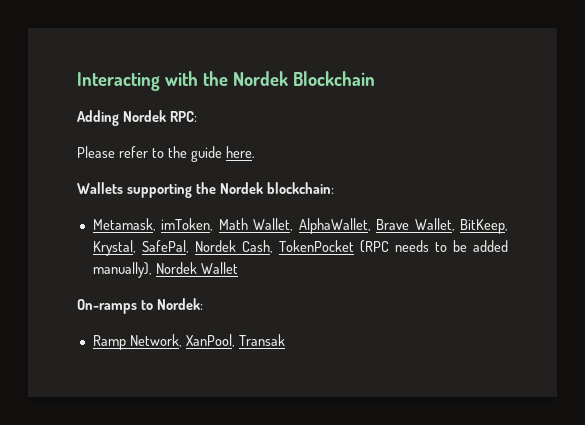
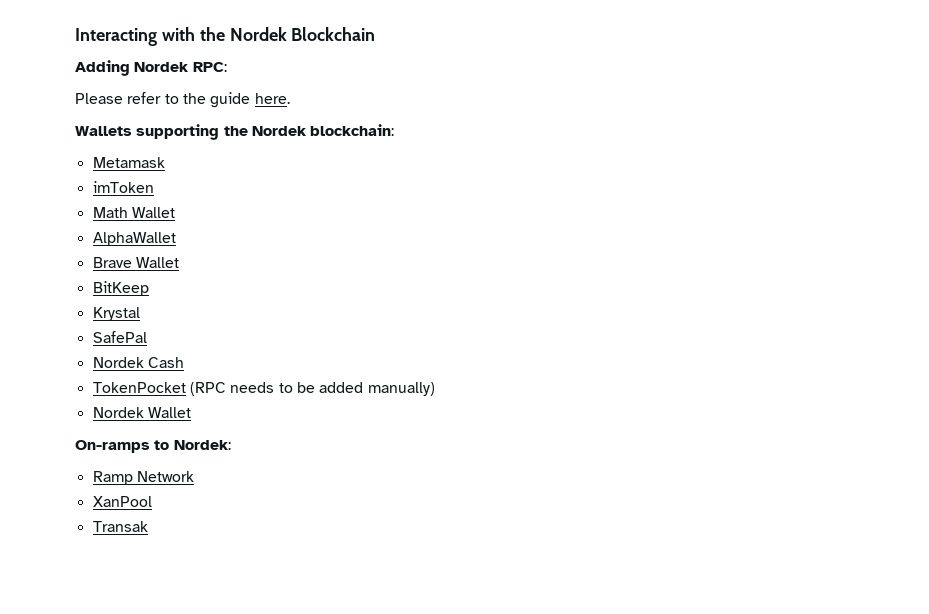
[92,218,508,234] [92,240,273,256] Metamask, imToken, Math Wallet, AlphaWallet, Brave Wallet, BitKeep, Krystal, SafePal, Nordek Cash, -> [92,157,165,168] [92,181,154,193] [92,207,175,218] [92,232,176,246] [92,257,179,268] [92,281,149,296] [92,307,140,321] [92,331,147,343] [92,357,184,368] Metamask // imToken // Math Wallet // AlphaWallet // Brave Wallet // BitKeep // Krystal // SafePal // Nordek Cash //
[92,262,152,278] manually), -> [367,382,435,396] manually) //
[129,334,235,347] Network, XanPool, -> [136,471,194,482] [92,496,152,507] Network // XanPool //

